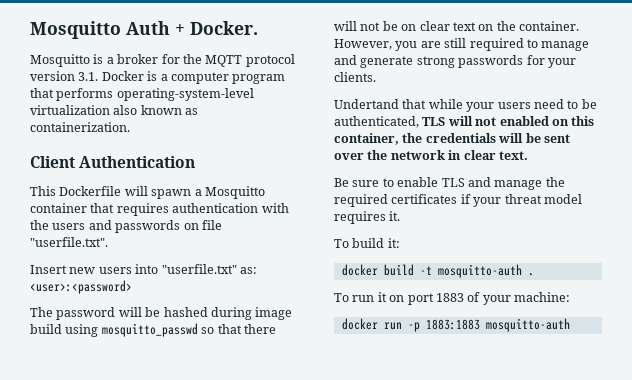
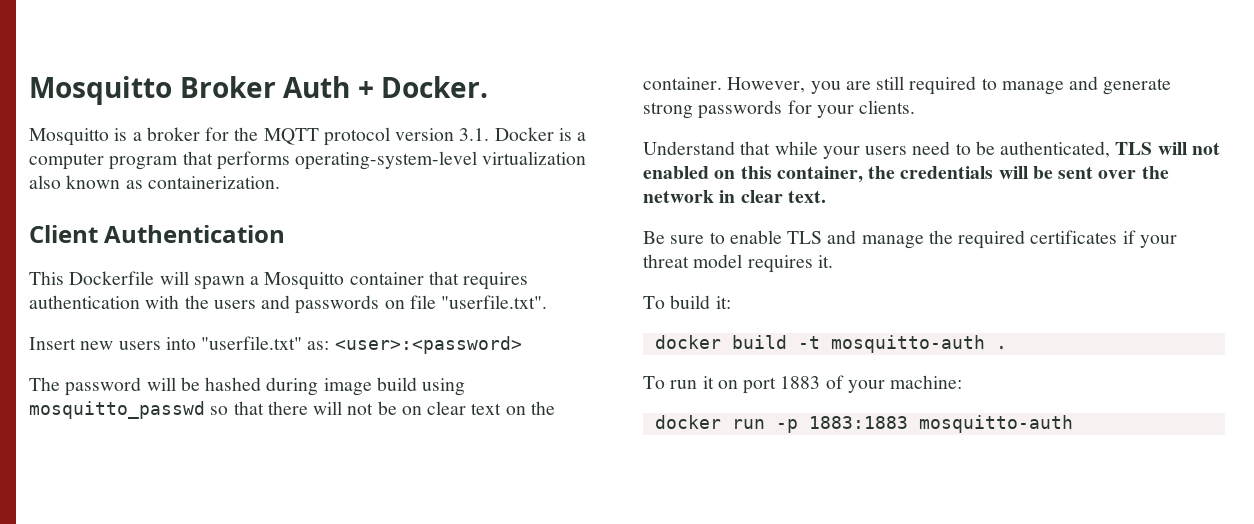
[30,21,121,39] Mosquitto -> [29,76,276,105] Mosquitto Broker
[334,99,399,109] Undertand -> [643,141,735,155] Understand

